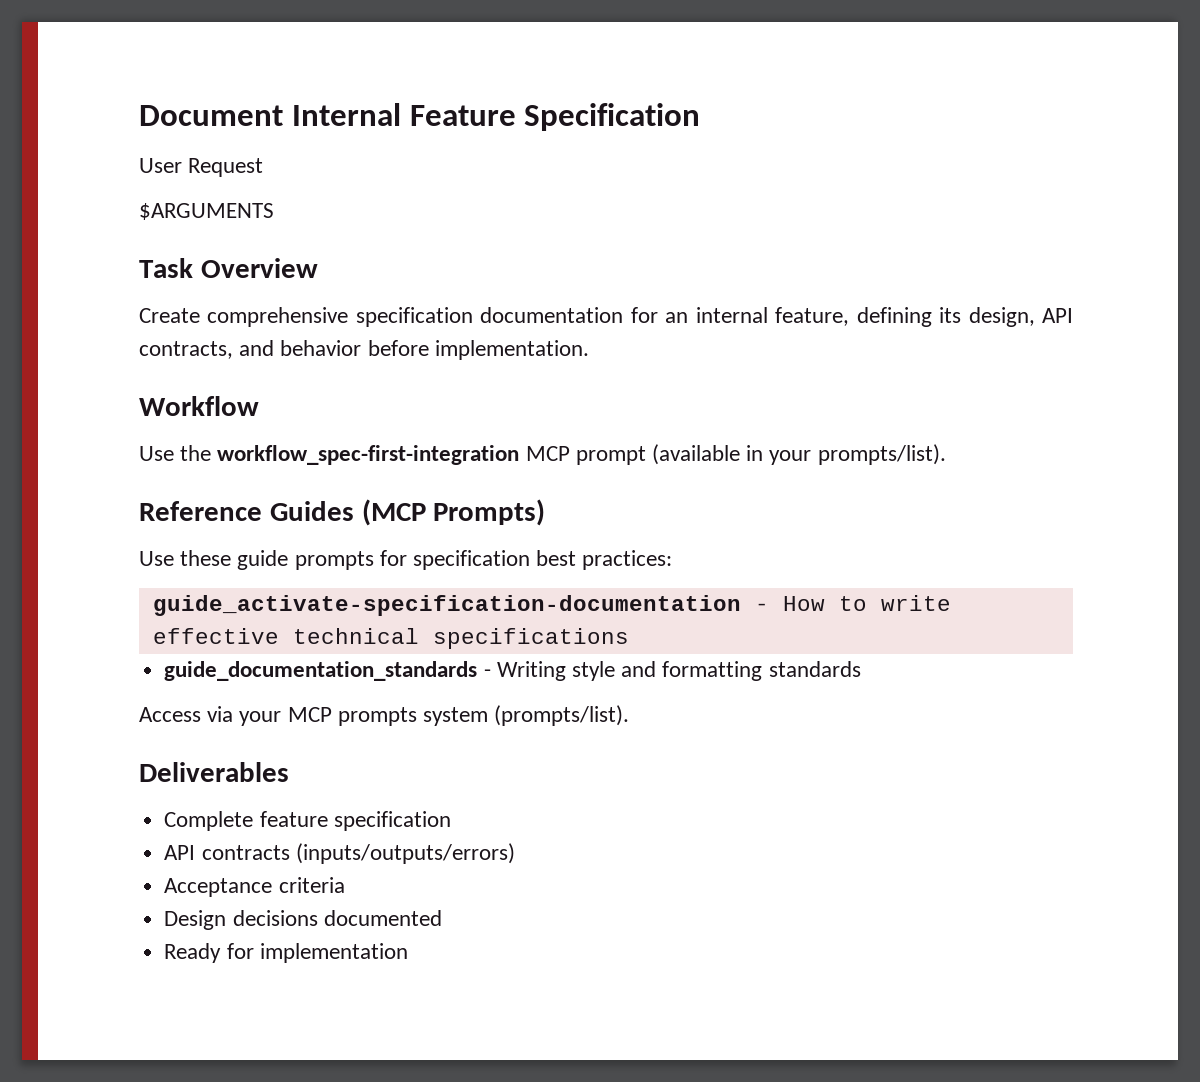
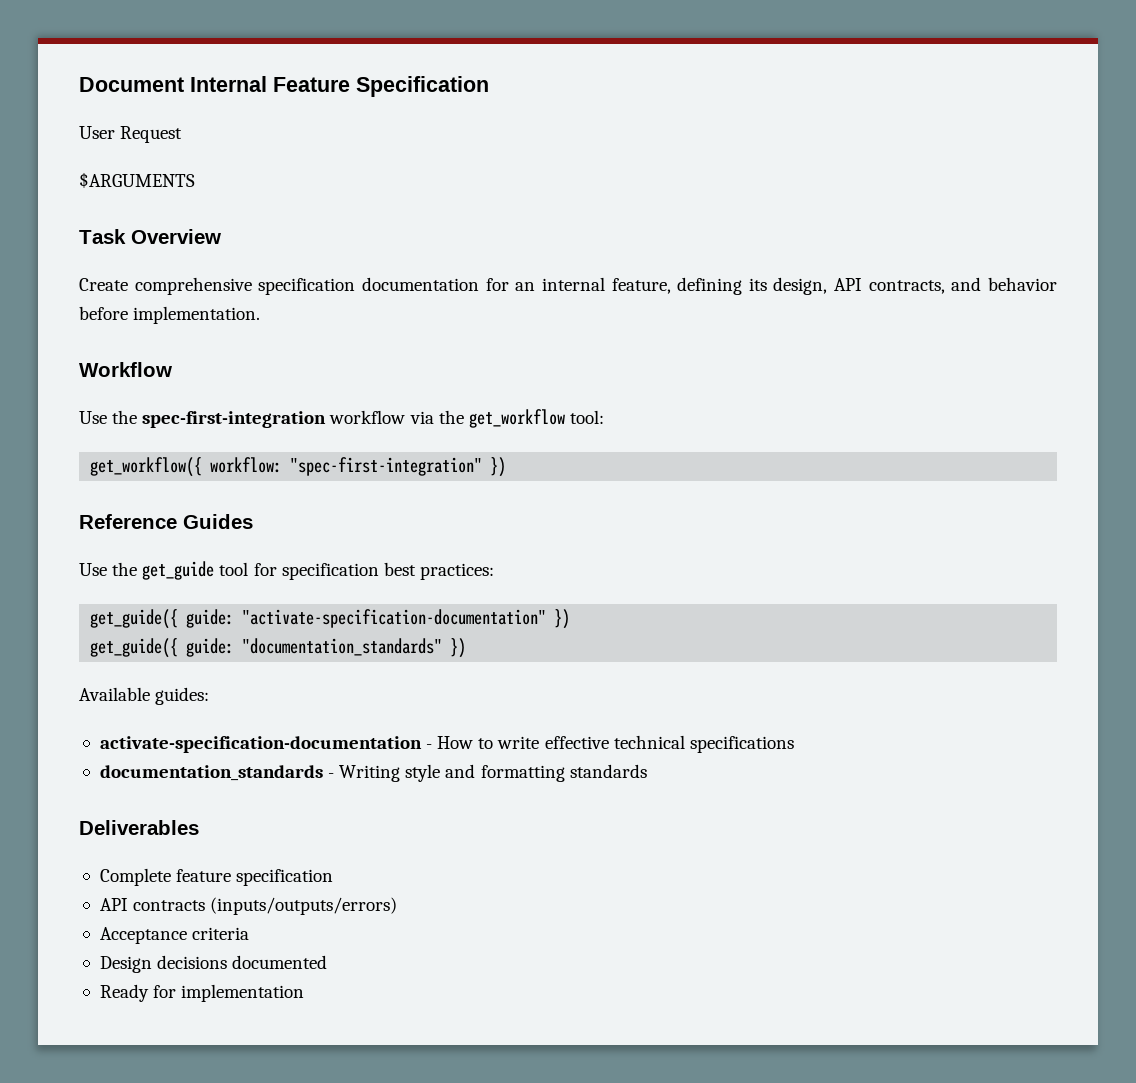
[217,444,946,465] workflow_spec-first-integration MCP prompt (available in your prompts/list). -> [142,409,604,428] [90,457,507,477] spec-first-integration workflow via the get_workflow tool: // get_workflow({ workflow: "spec-first-integration" })
[361,499,546,526] [139,550,374,570] (MCP Prompts) // Use these guide prompts -> [79,561,249,580] // Use the get_guide tool
[152,595,741,616] guide_activate-specification-documentation -> [90,609,571,629] [90,638,467,658] [79,687,210,705] [99,736,422,753] get_guide({ guide: "activate-specification-documentation" }) // get_guide({ guide: "documentation_standards" }) // Available guides: // activate-specification-documentation
[164,661,478,681] guide_documentation_standards -> [99,765,323,781] documentation_standards
[139,705,630,726] // Access via your MCP prompts system (prompts/list). -> (647, 771) none

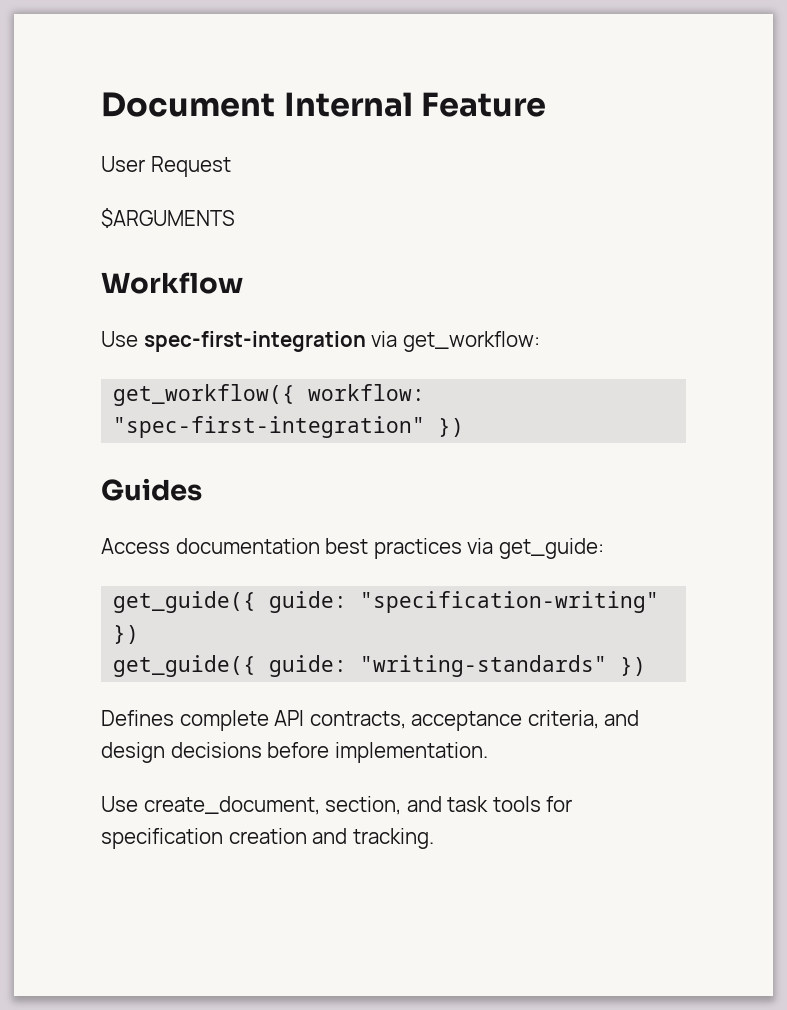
[356,76,489,97] Specification -> (547, 104) none
[79,229,221,244] [79,277,1057,295] [79,306,261,324] [79,362,172,377] [79,409,604,428] Task Overview // Create comprehensive specification documentation for an internal feature, defining its design, API contracts, and behavior before implementation. // Workflow // Use the spec-first-integration workflow via the get_workflow tool: -> [101,272,243,294] [101,331,540,352] Workflow // Use spec-first-integration via get_workflow:
[79,514,177,529] Reference -> (465, 427) none
[79,561,494,580] [90,609,547,629] Use the get_guide tool for specification best practices: // get_guide({ guide: "activate-specification-documentation" -> [101,538,604,559] [113,591,660,613] Access documentation best practices via get_guide: // get_guide({ guide: "specification-writing"
[242,638,467,658] [79,687,210,705] [99,735,794,753] [99,764,647,782] [79,820,199,835] [99,868,334,886] [99,897,398,915] [99,927,250,944] [99,955,328,973] [99,984,305,1002] "documentation_standards" }) // Available guides: // activate-specification-documentation - How to write effective technical specifications // documentation_standards - Writing style and formatting standards // Deliverables // Complete feature specification // API contracts (inputs/outputs/errors) // Acceptance criteria // Design decisions documented // Ready for implementation -> [360,655,647,677] [101,710,640,731] [101,742,488,763] [101,796,573,815] [101,828,434,849] "writing-standards" }) // Defines complete API contracts, acceptance criteria, and design decisions before implementation. // Use create_document, section, and task tools for specification creation and tracking.

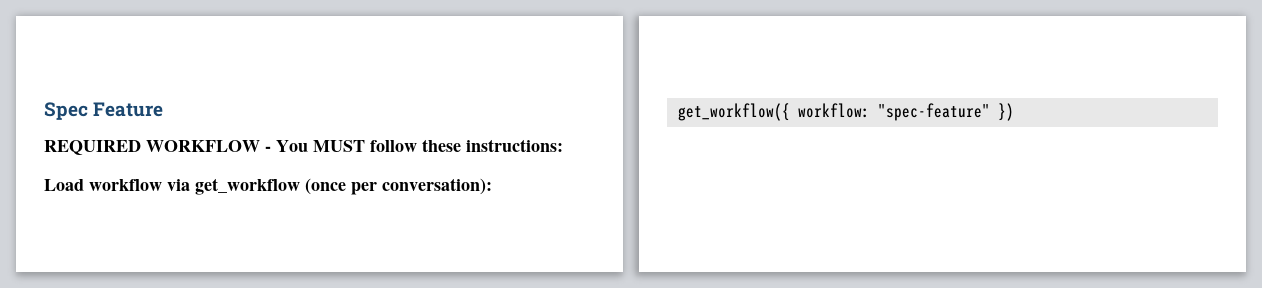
[101,92,413,117] Document Internal -> [44,102,88,120] Spec
[101,156,231,177] [101,208,235,228] [101,272,243,294] [101,331,540,352] User Request // $ARGUMENTS // Workflow // Use spec-first-integration via get_workflow: -> [44,139,563,155] [44,178,492,195] REQUIRED WORKFLOW - You MUST follow these instructions: // Load workflow via get_workflow (once per conversation):
[113,416,465,438] [101,478,202,501] [101,538,604,559] [113,591,660,613] [113,625,140,644] [113,655,647,677] [101,710,640,731] [101,742,488,763] [101,796,573,815] [101,828,434,849] "spec-first-integration" }) // Guides // Access documentation best practices via get_guide: // get_guide({ guide: "specification-writing" }) // get_guide({ guide: "writing-standards" }) // Defines complete API contracts, acceptance criteria, and design decisions before implementation. // Use create_document, section, and task tools for specification creation and tracking. -> [877,103,1014,121] "spec-feature" })

